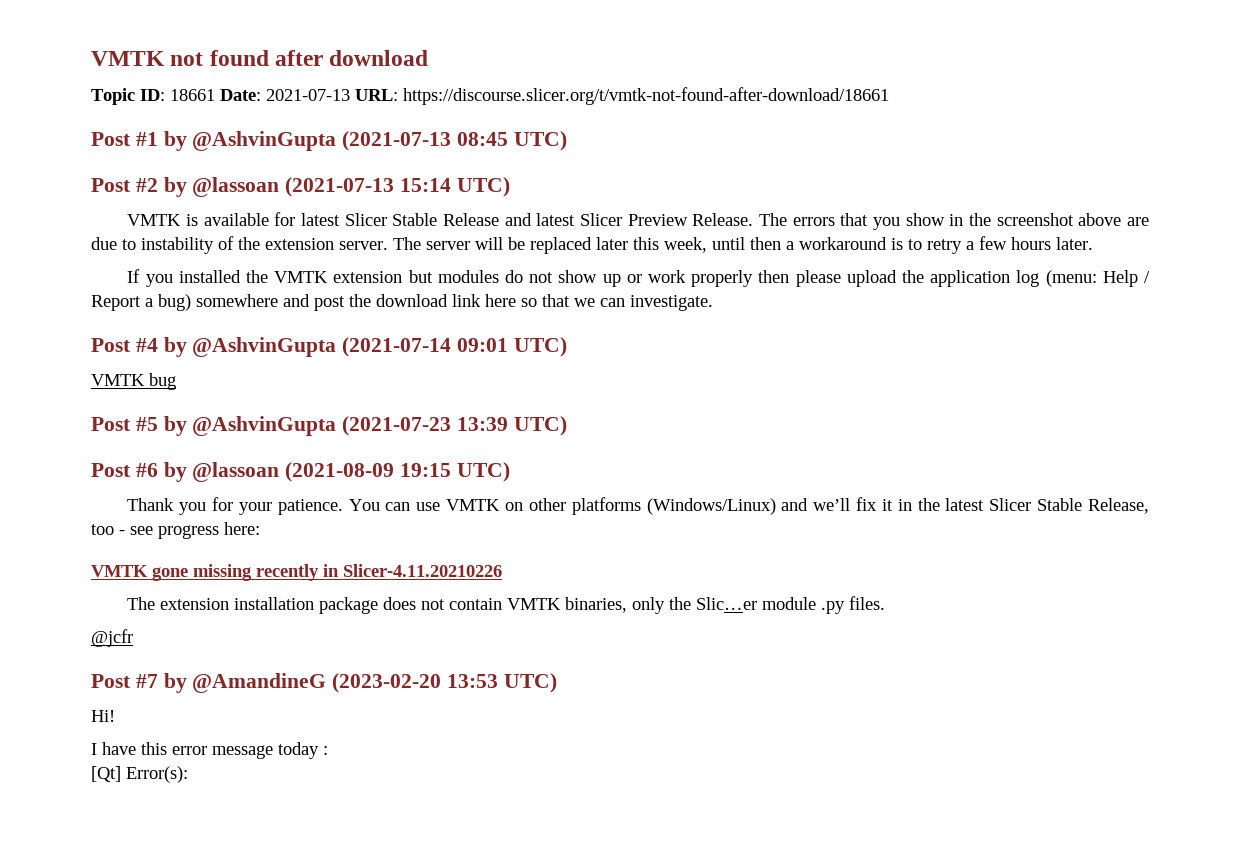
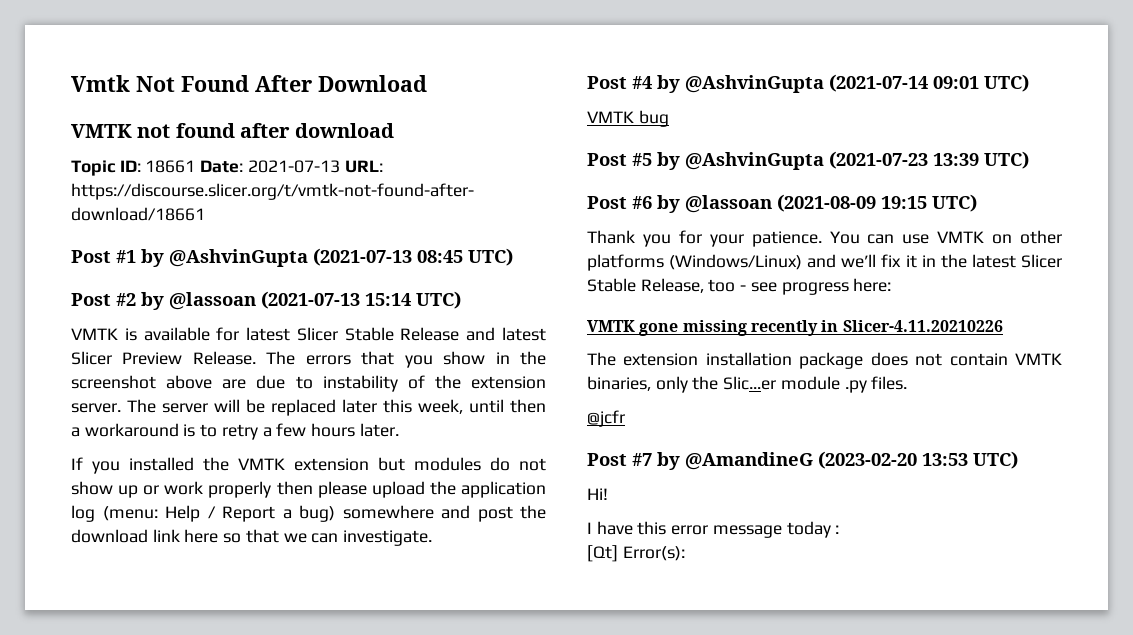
(91, 58) none -> [71,75,427,92] Vmtk Not Found After Download //

